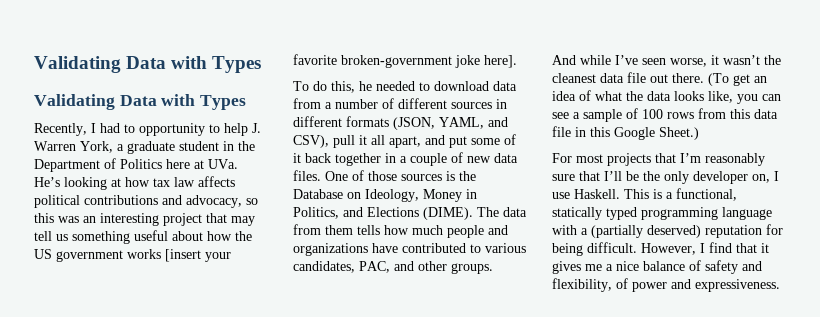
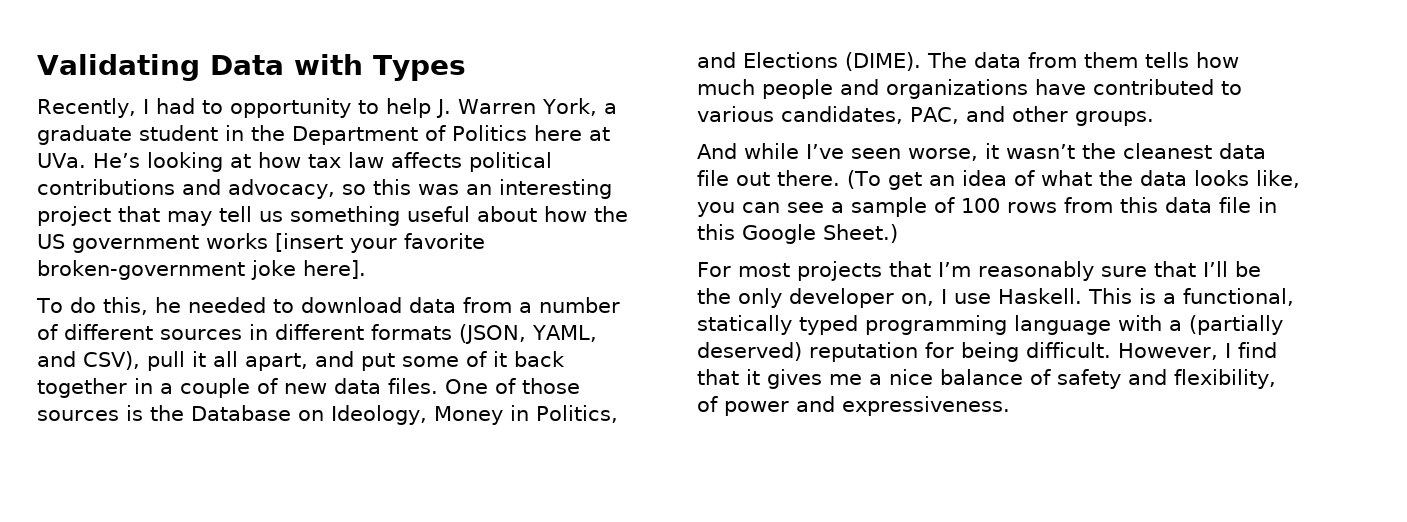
[34,56,262,73] [34,94,247,110] Validating Data with Types // Validating Data with Types -> [37,54,466,81] Validating Data with Types

